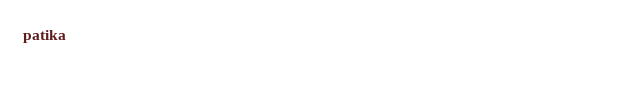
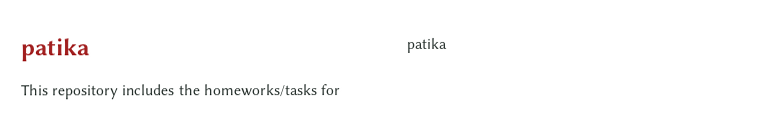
[23,30,66,43] patika -> [20,38,90,62] [21,84,341,100] [406,37,447,53] patika // This repository includes the homeworks/tasks for patika

